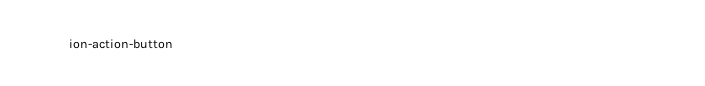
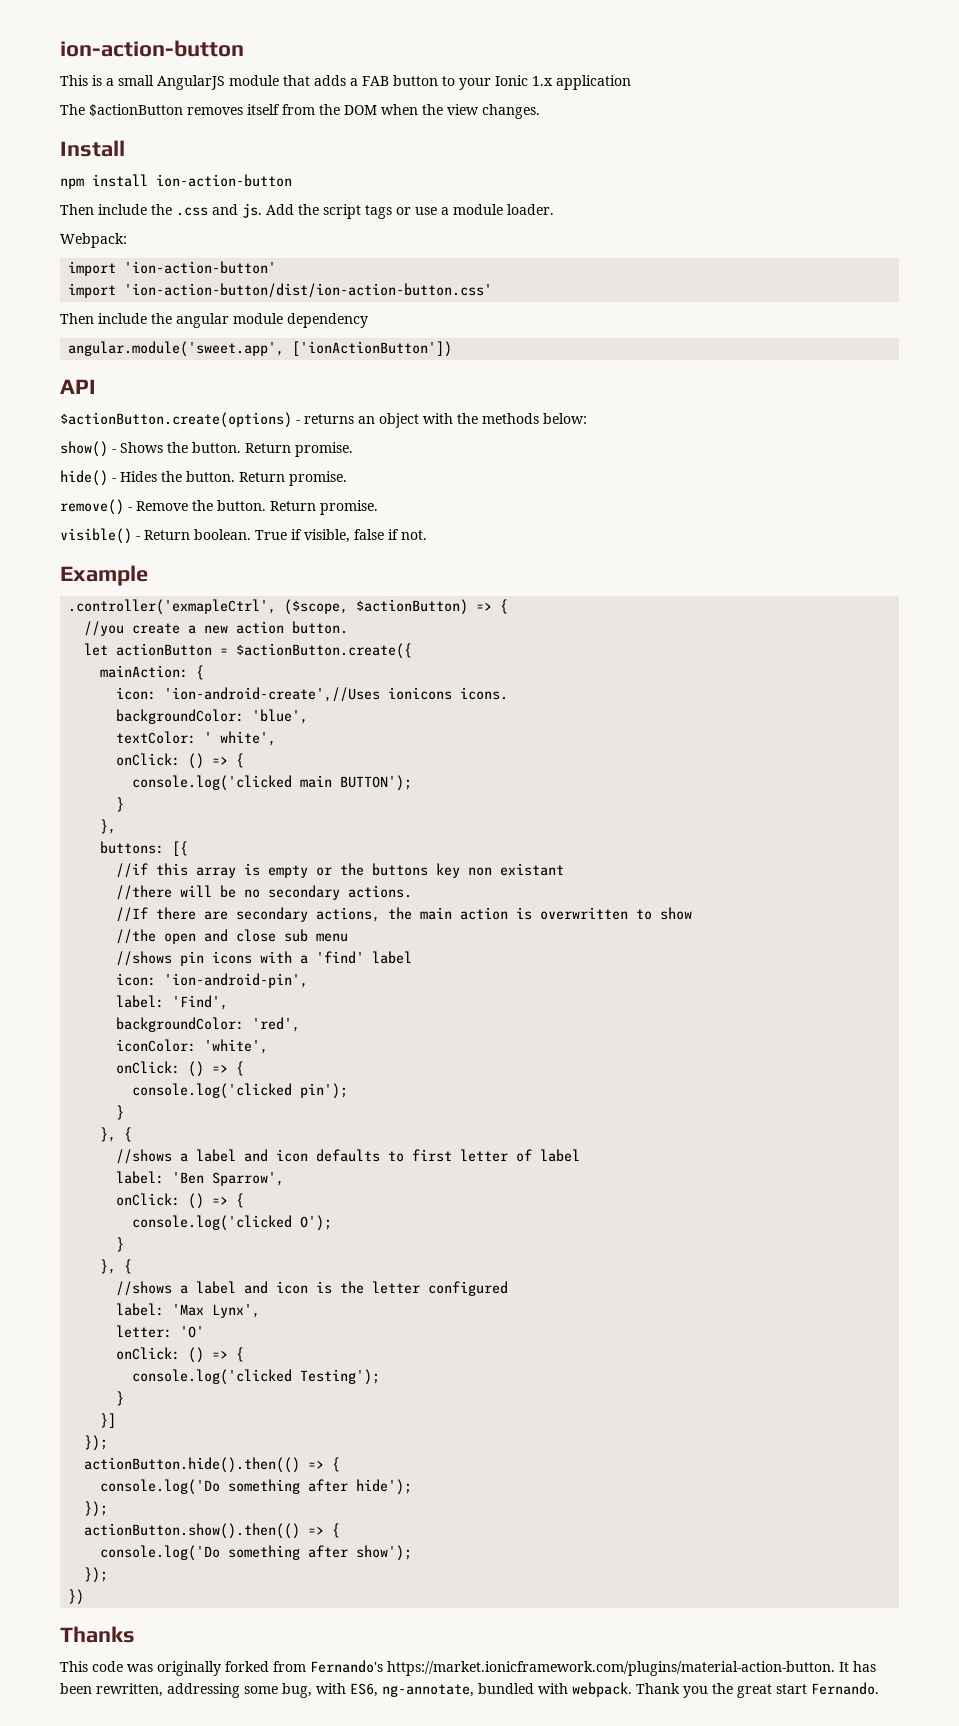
[69,39,173,49] ion-action-button -> [60,40,244,57] [60,75,631,90] [60,104,540,119] [60,140,125,157] [60,174,292,189] [60,203,554,219] [60,233,127,248] [68,261,277,276] [68,283,493,298] [60,313,368,328] [68,341,453,357] [60,379,96,394] [60,412,587,428] [60,441,353,457] [60,470,347,486] [60,499,378,515] [60,528,427,544] [60,565,148,586] [68,599,509,615] [84,621,349,636] [84,643,413,659] [100,665,205,680] [116,687,509,702] [116,709,309,724] [116,731,277,746] [116,753,245,769] [132,775,413,791] [116,797,125,812] [100,819,117,834] [100,841,189,856] [116,863,565,878] [116,885,413,900] [116,907,693,922] [116,929,349,944] [116,951,413,966] [116,973,309,988] [116,995,229,1010] [116,1017,301,1032] [116,1039,269,1054] [116,1061,245,1077] [132,1083,349,1099] [116,1105,125,1120] [100,1127,133,1142] [116,1149,581,1164] [116,1171,285,1186] [116,1193,245,1209] [132,1215,333,1231] [116,1237,125,1252] [100,1259,133,1274] [116,1281,509,1296] [116,1303,261,1318] [116,1325,205,1338] [116,1347,245,1363] [132,1369,381,1385] [116,1391,125,1406] [100,1413,117,1428] [84,1435,109,1451] [84,1457,341,1473] [100,1479,413,1495] [84,1501,109,1517] [84,1523,341,1539] [100,1545,413,1561] [84,1567,109,1583] [68,1589,85,1605] [60,1626,135,1643] [60,1660,876,1676] [60,1682,879,1698] ion-action-button // This is a small AngularJS module that adds a FAB button to your Ionic 1.x application // The $actionButton removes itself from the DOM when the view changes. // Install // npm install ion-action-button // Then include the .css and js. Add the script tags or use a module loader. // Webpack: // import 'ion-action-button' // import 'ion-action-button/dist/ion-action-button.css' // Then include the angular module dependency // angular.module('sweet.app', ['ionActionButton']) // API // $actionButton.create(options) - returns an object with the methods below: // show() - Shows the button. Return promise. // hide() - Hides the button. Return promise. // remove() - Remove the button. Return promise. // visible() - Return boolean. True if visible, false if not. // Example // .controller('exmapleCtrl', ($scope, $actionButton) => { // //you create a new action button. // let actionButton = $actionButton.create({ // mainAction: { // icon: 'ion-android-create',//Uses ionicons icons. // backgroundColor: 'blue', // textColor: ' white', // onClick: () => { // console.log('clicked main BUTTON'); // } // }, // buttons: [{ // //if this array is empty or the buttons key non existant // //there will be no secondary actions. // //If there are secondary actions, the main action is overwritten to show // //the open and close sub menu // //shows pin icons with a 'find' label // icon: 'ion-android-pin', // label: 'Find', // backgroundColor: 'red', // iconColor: 'white', // onClick: () => { // console.log('clicked pin'); // } // }, { // //shows a label and icon defaults to first letter of label // label: 'Ben Sparrow', // onClick: () => { // console.log('clicked O'); // } // }, { // //shows a label and icon is the letter configured // label: 'Max Lynx', // letter: 'O' // onClick: () => { // console.log('clicked Testing'); // } // }] // }); // actionButton.hide().then(() => { // console.log('Do something after hide'); // }); // actionButton.show().then(() => { // console.log('Do something after show'); // }); // }) // Thanks // This code was originally forked from Fernando's https://market.ionicframework.com/plugins/material-action-button. It has been rewritten, addressing some bug, with ES6, ng-annotate, bundled with webpack. Thank you the great start Fernando.

